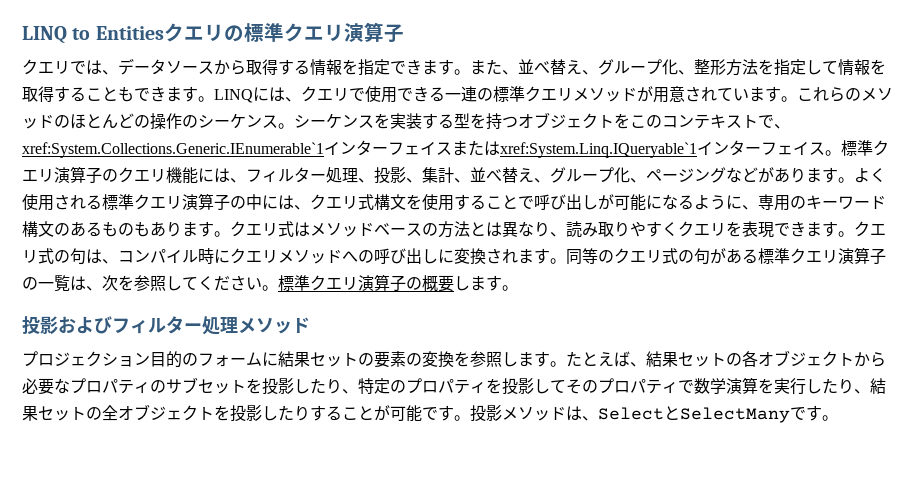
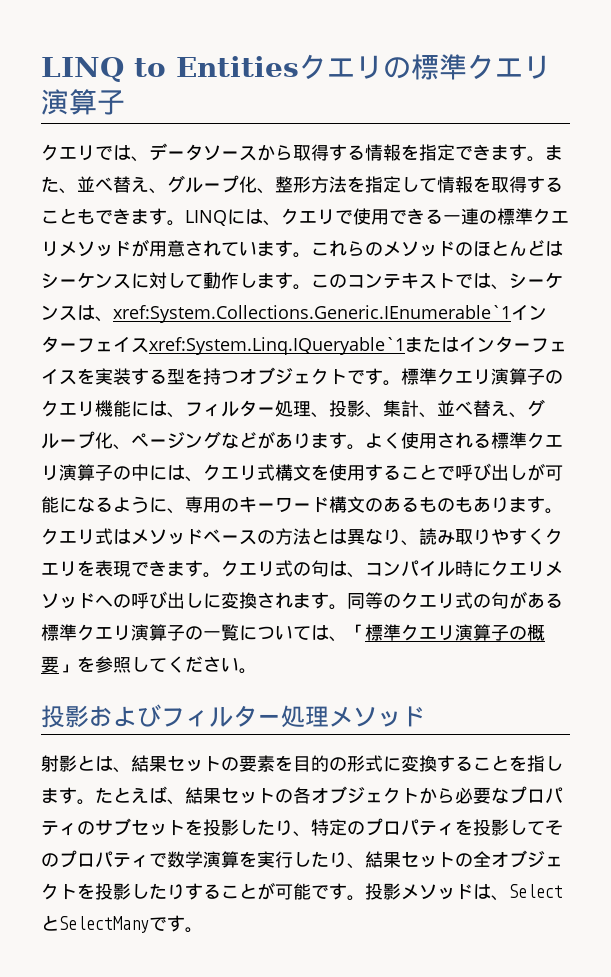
[134,113,358,130] の操作のシーケンス。シーケン -> [545,241,563,256] [41,272,563,290] [41,304,547,323] [41,336,567,355] [41,368,59,384] はシーケンスに対して動作します。このコンテキストでは、シーケンスは、xref:System.Collections.Generic.IEnumerable`1インターフェイスxref:System.Linq.IQueryable`1またはインターフェイ
[614,113,790,129] [22,140,825,158] をこのコンテキストで、xref:System.Collections.Generic.IEnumerable`1インターフェイスまたはxref:System.Linq.IQueryable`1インターフェイス -> [347,368,383,385] です
[70,275,278,291] は、次を参照してください。 -> [239,624,365,642] については、「
[454,275,502,291] します -> [59,656,239,673] 」を参照してください
[22,351,502,368] プロジェクション目的のフォームに結果セットの要素の変換を参照 -> [41,755,545,773] 射影とは、結果セットの要素を目的の形式に変換することを指

